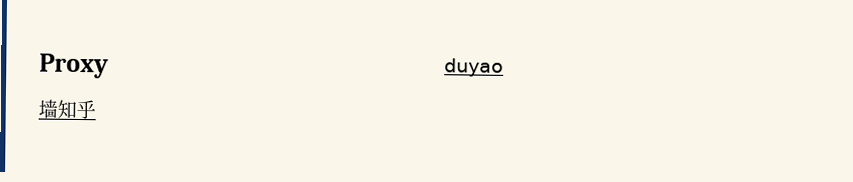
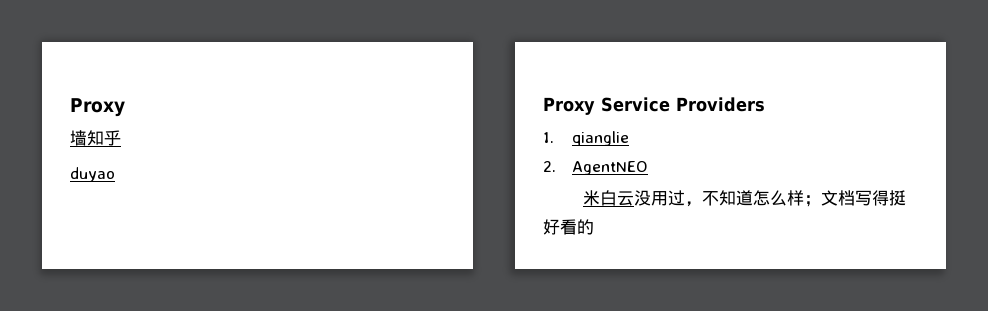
(504, 67) none -> [543,97,765,115] [543,131,630,146] [543,161,649,175] [582,190,906,207] [543,219,594,235] // Proxy Service Providers // 1. qianglie // 2. AgentNEO // 米白云没用过，不知道怎么样；文档写得挺好看的

